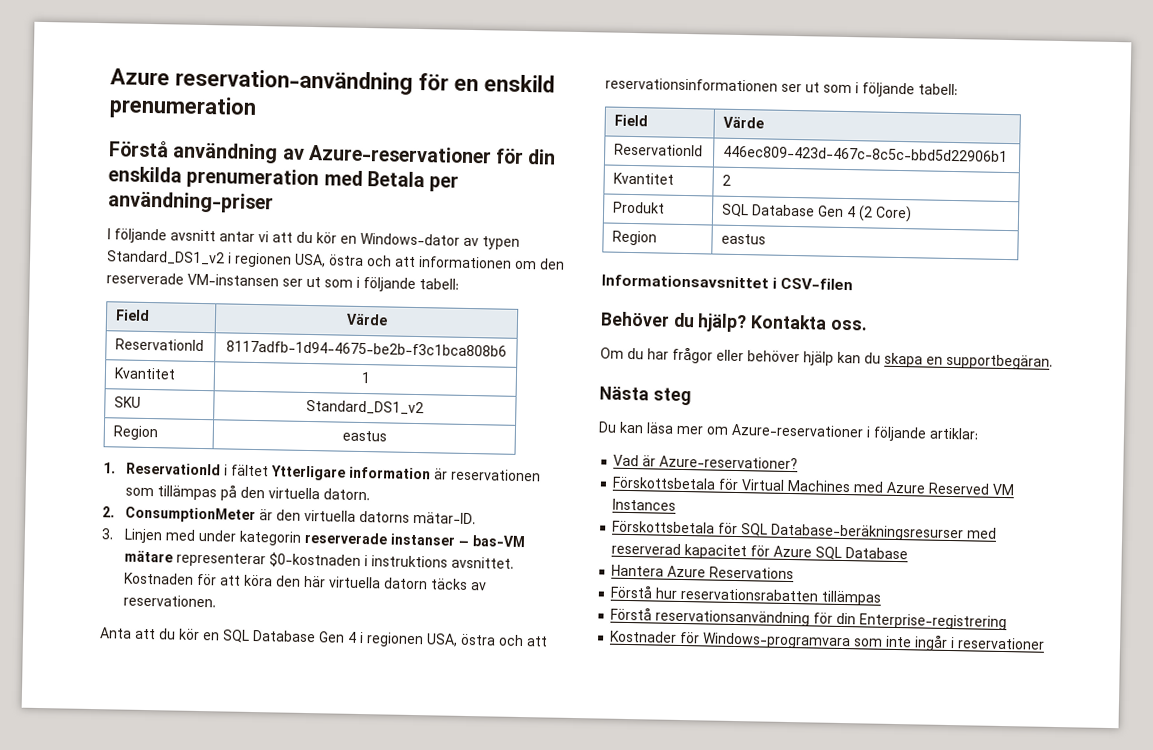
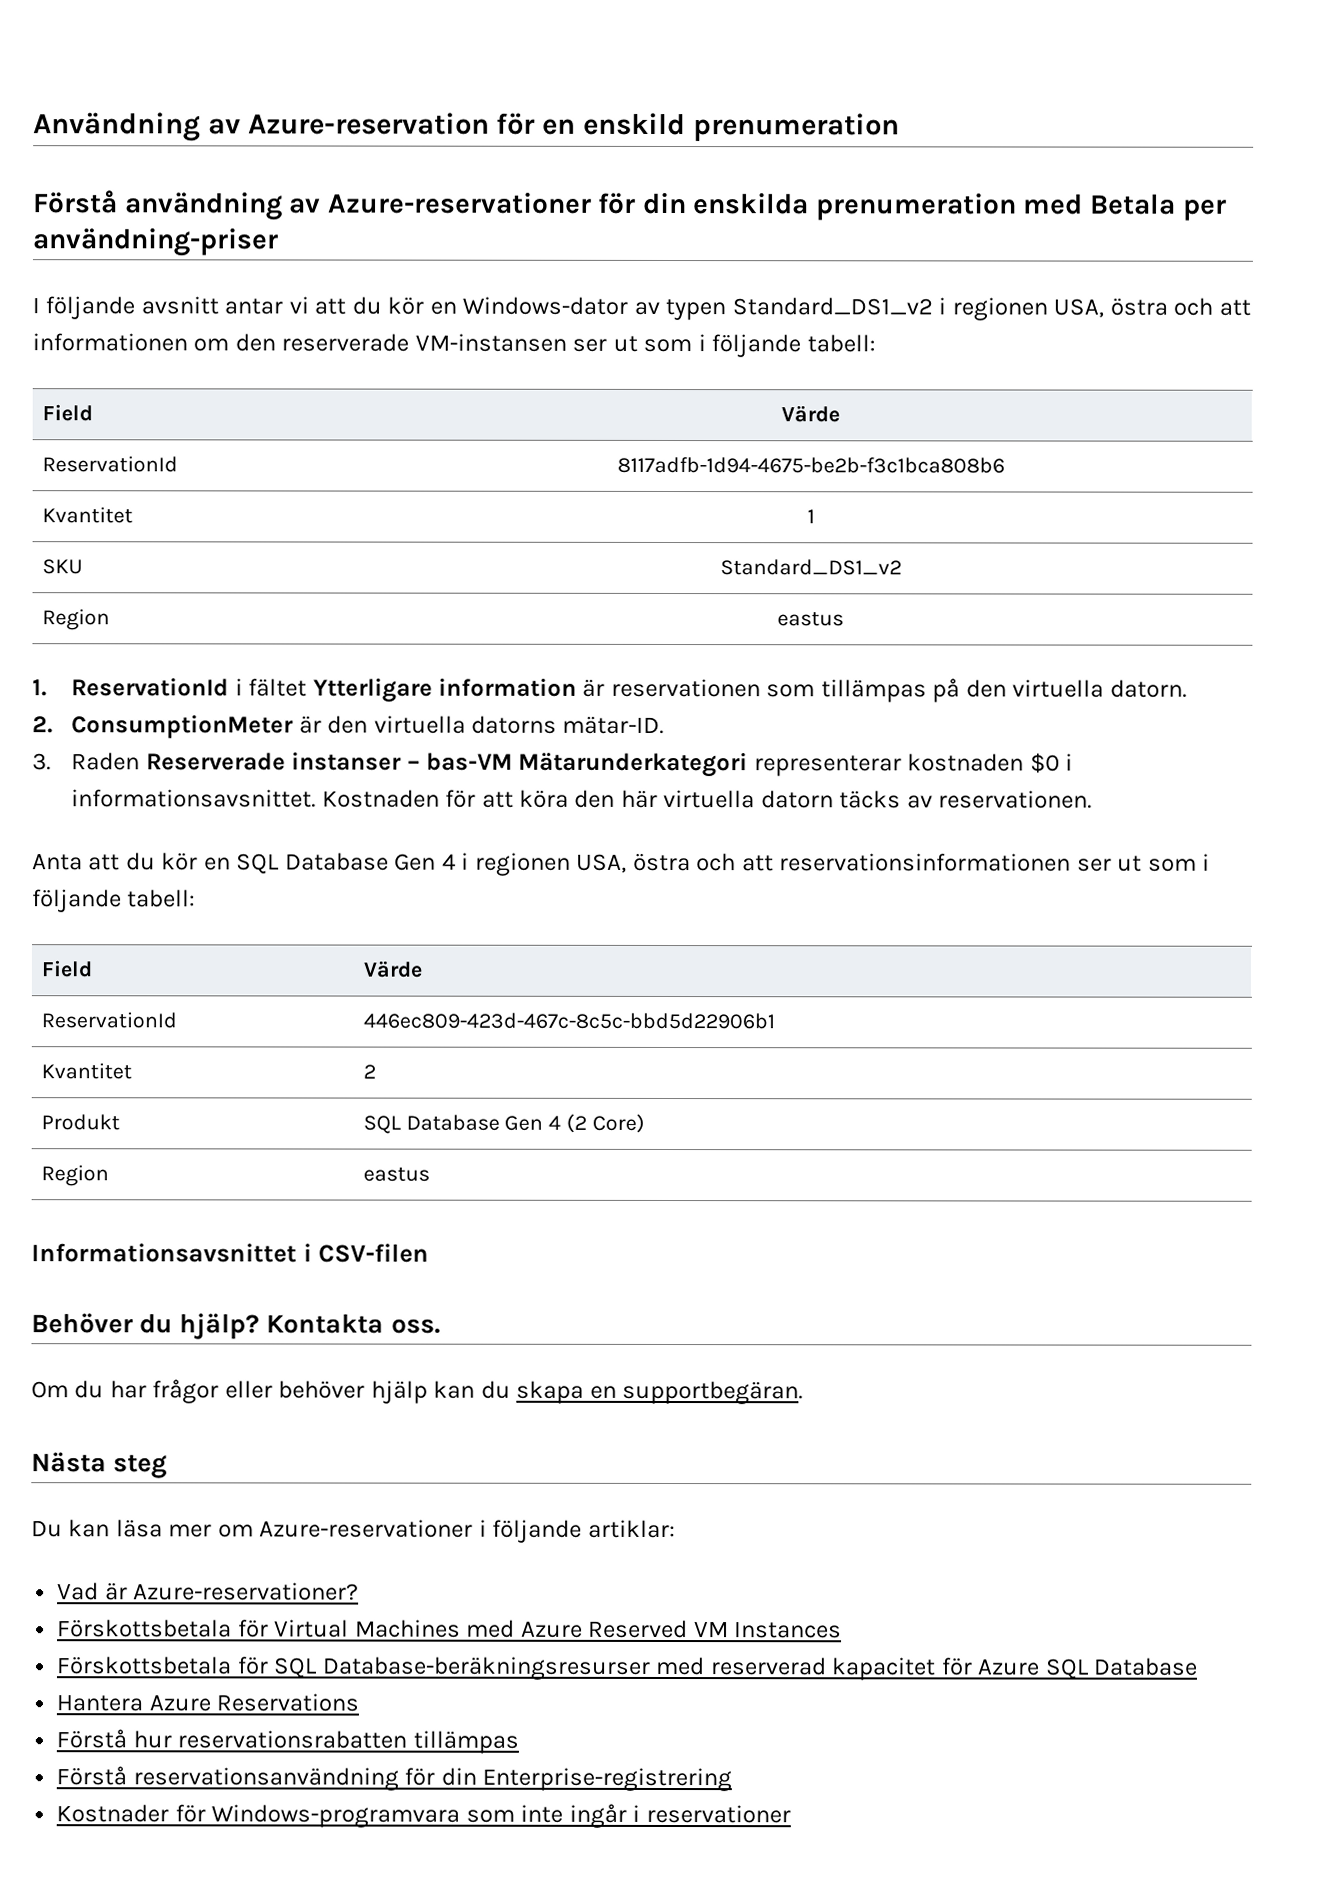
[110,68,413,95] Azure reservation-användning -> [33,112,490,142] Användning av Azure-reservation
[123,528,525,548] [123,550,514,569] Linjen med under kategorin reserverade instanser – bas-VM mätare representerar $0-kostnaden i instruktions avsnittet. -> [71,751,1074,778] [71,789,317,808] Raden Reserverade instanser – bas-VM Mätarunderkategori representerar kostnaden $0 i informationsavsnittet.

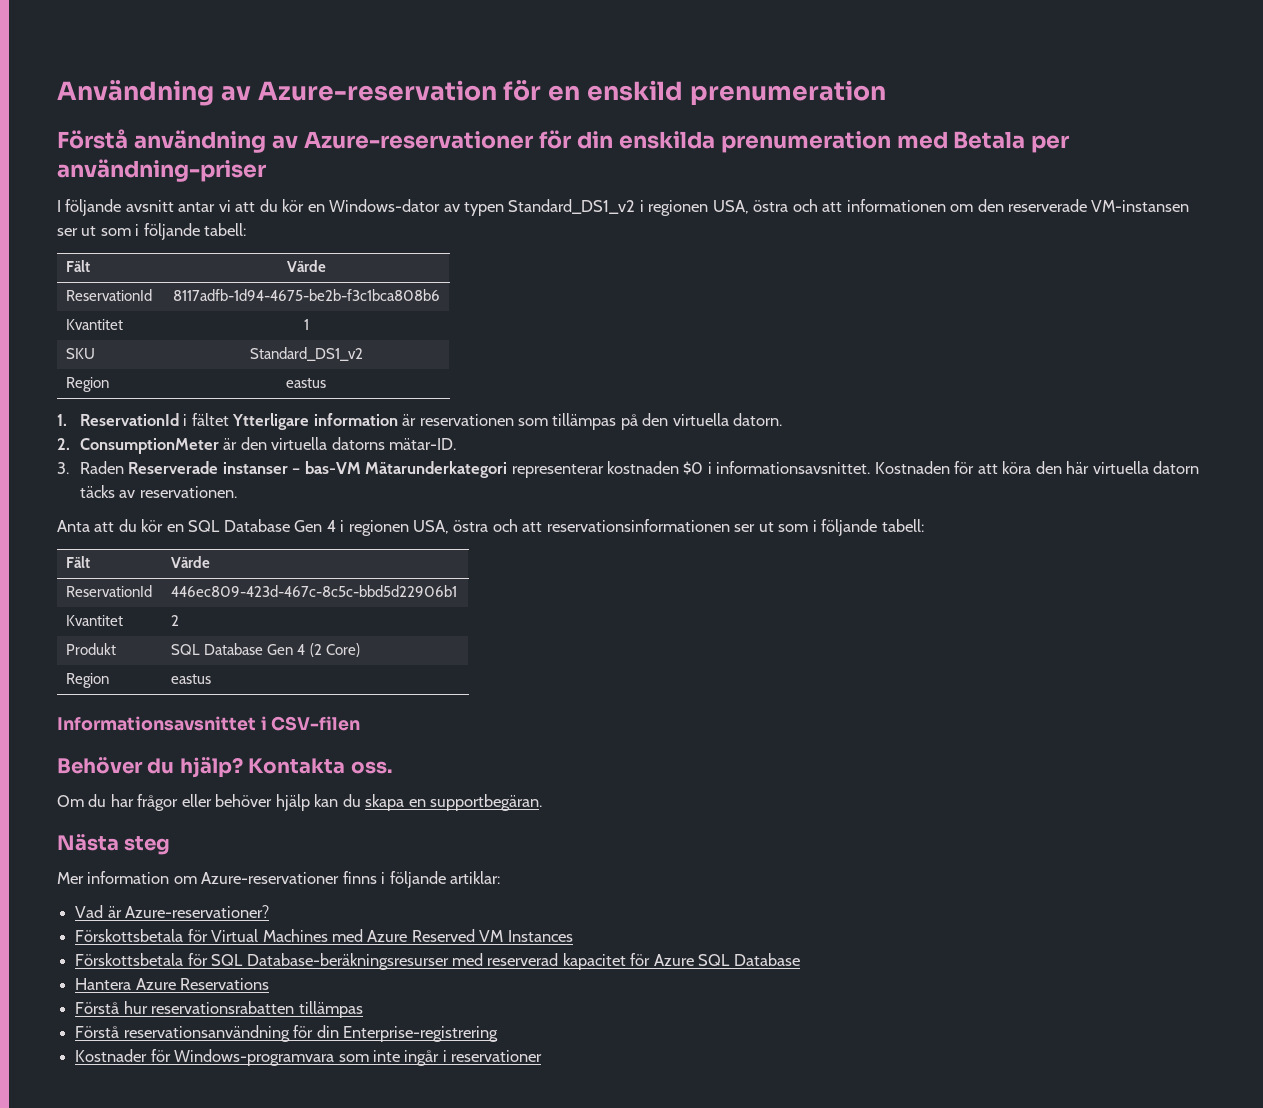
[41,404,93,422] Field -> [66,260,91,272] Fält
[40,960,92,978] Field -> [66,556,91,568] Fält
[31,1519,213,1538] Du kan läsa mer -> [57,871,170,884] Mer information
(474, 1528) none -> [342,871,377,884] finns

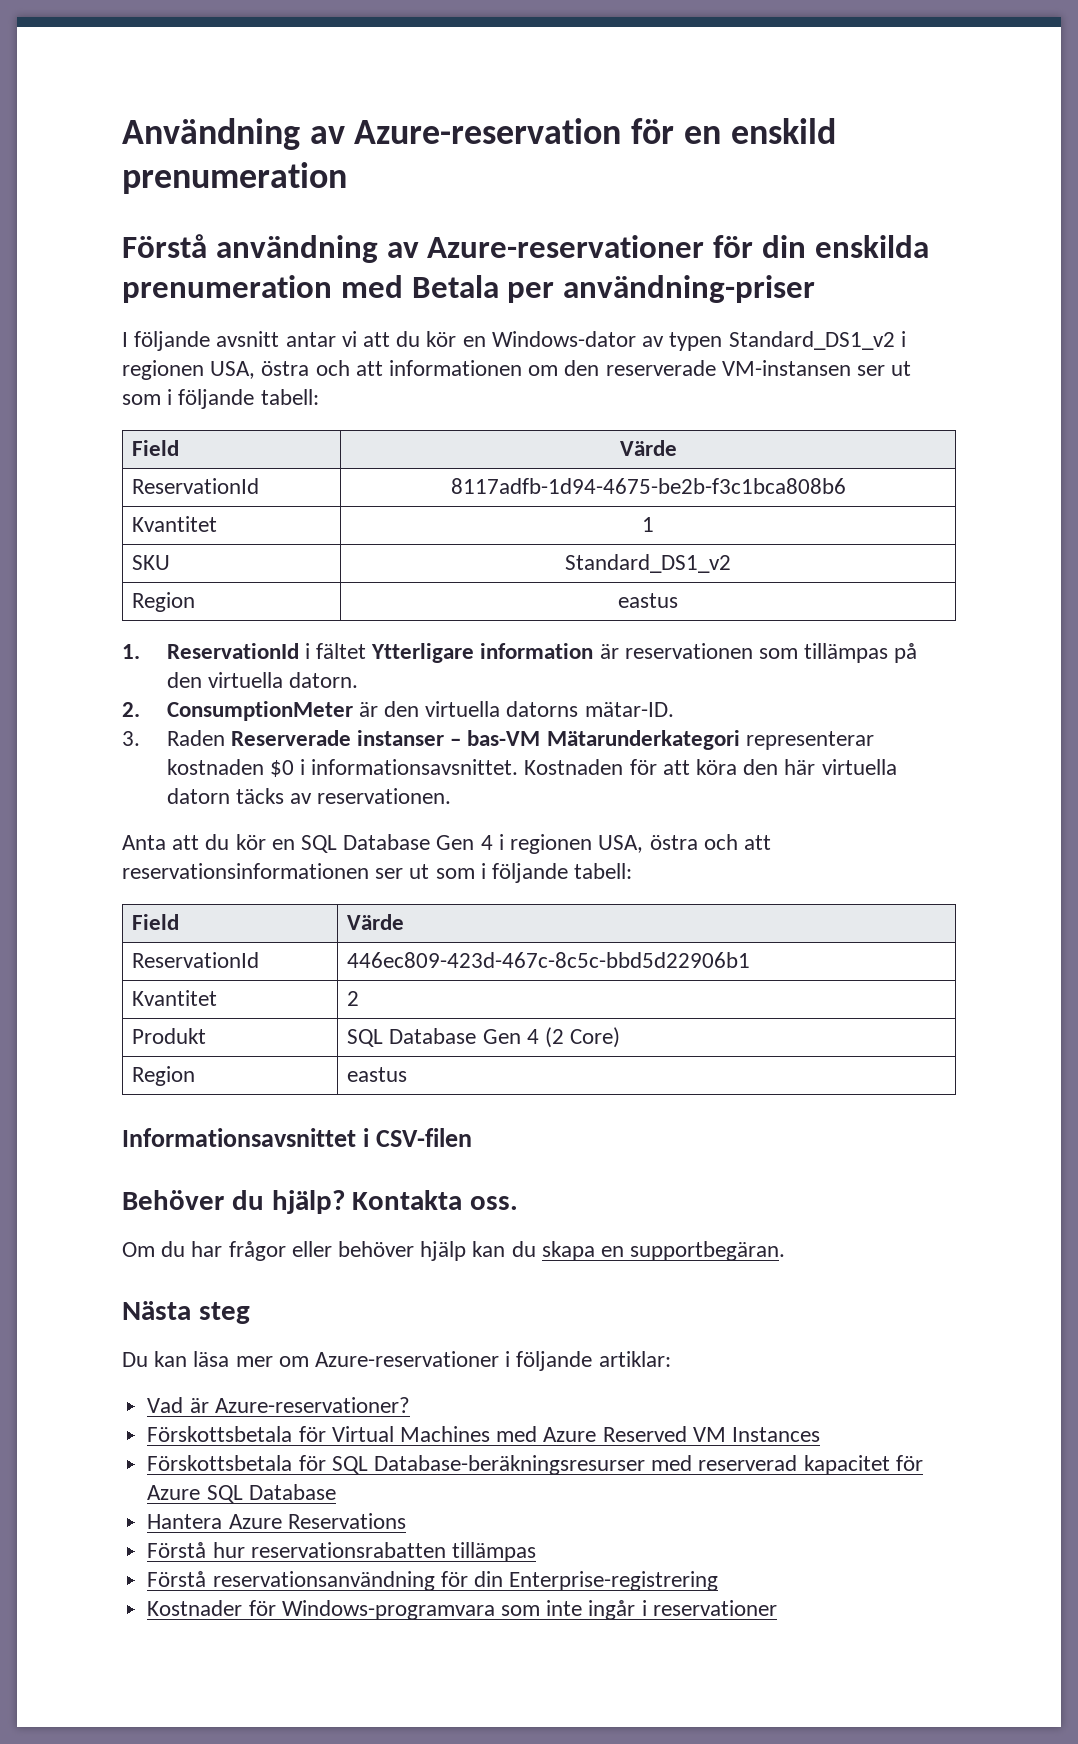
[66,260,91,272] Fält -> [132,440,180,456] Field
[66,556,91,568] Fält -> [132,914,180,930] Field
[57,871,170,884] Mer information -> [122,1351,273,1367] Du kan läsa mer
[342,871,377,884] finns -> (500, 1359) none

